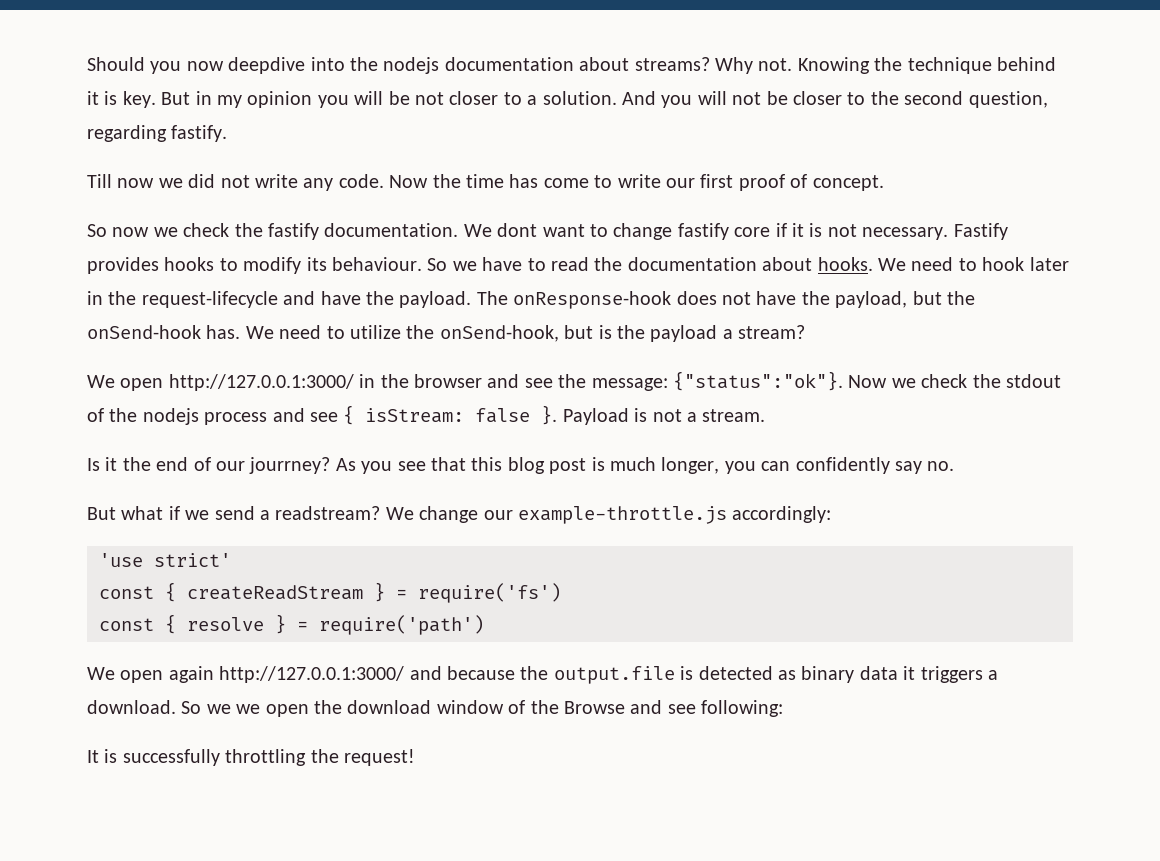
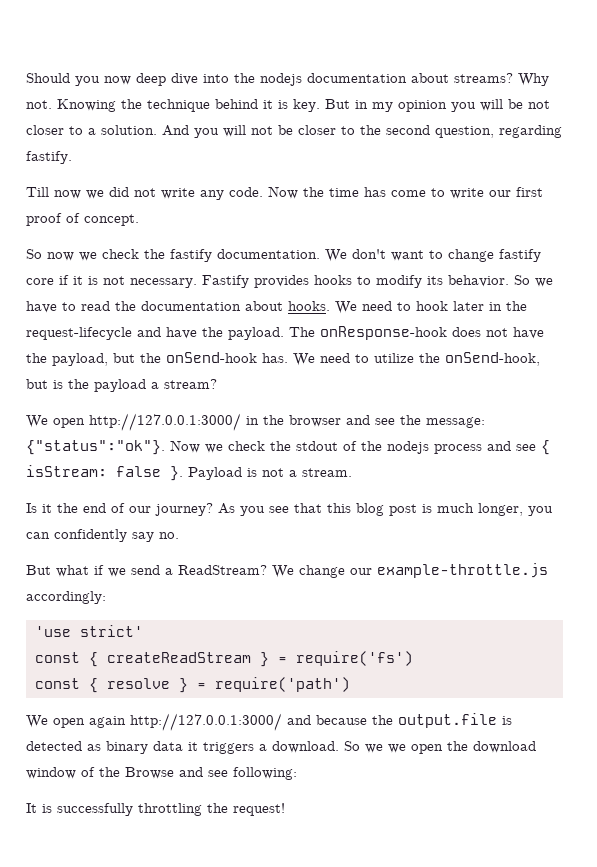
[228,57,306,74] deepdive -> [136,73,198,86] deep dive
[497,223,538,237] dont -> [352,249,386,259] don't
[332,257,422,271] behaviour. -> [448,275,509,287] behavior.
[249,457,331,474] jourrney? -> [155,503,213,516] journey?
[275,506,381,520] readstream? -> [178,565,267,575] ReadStream?

